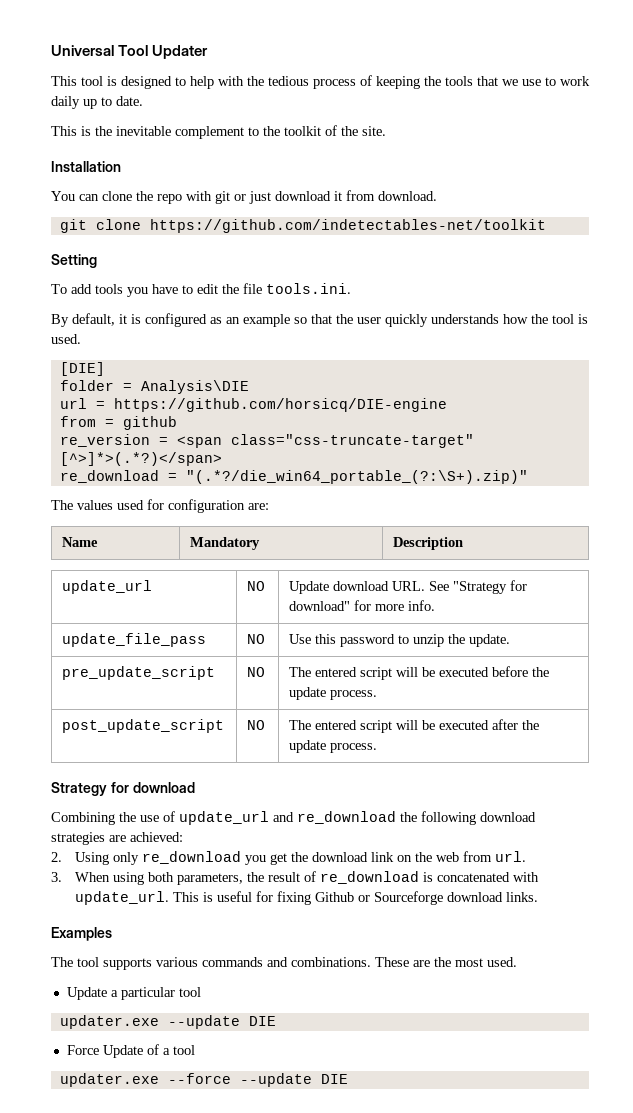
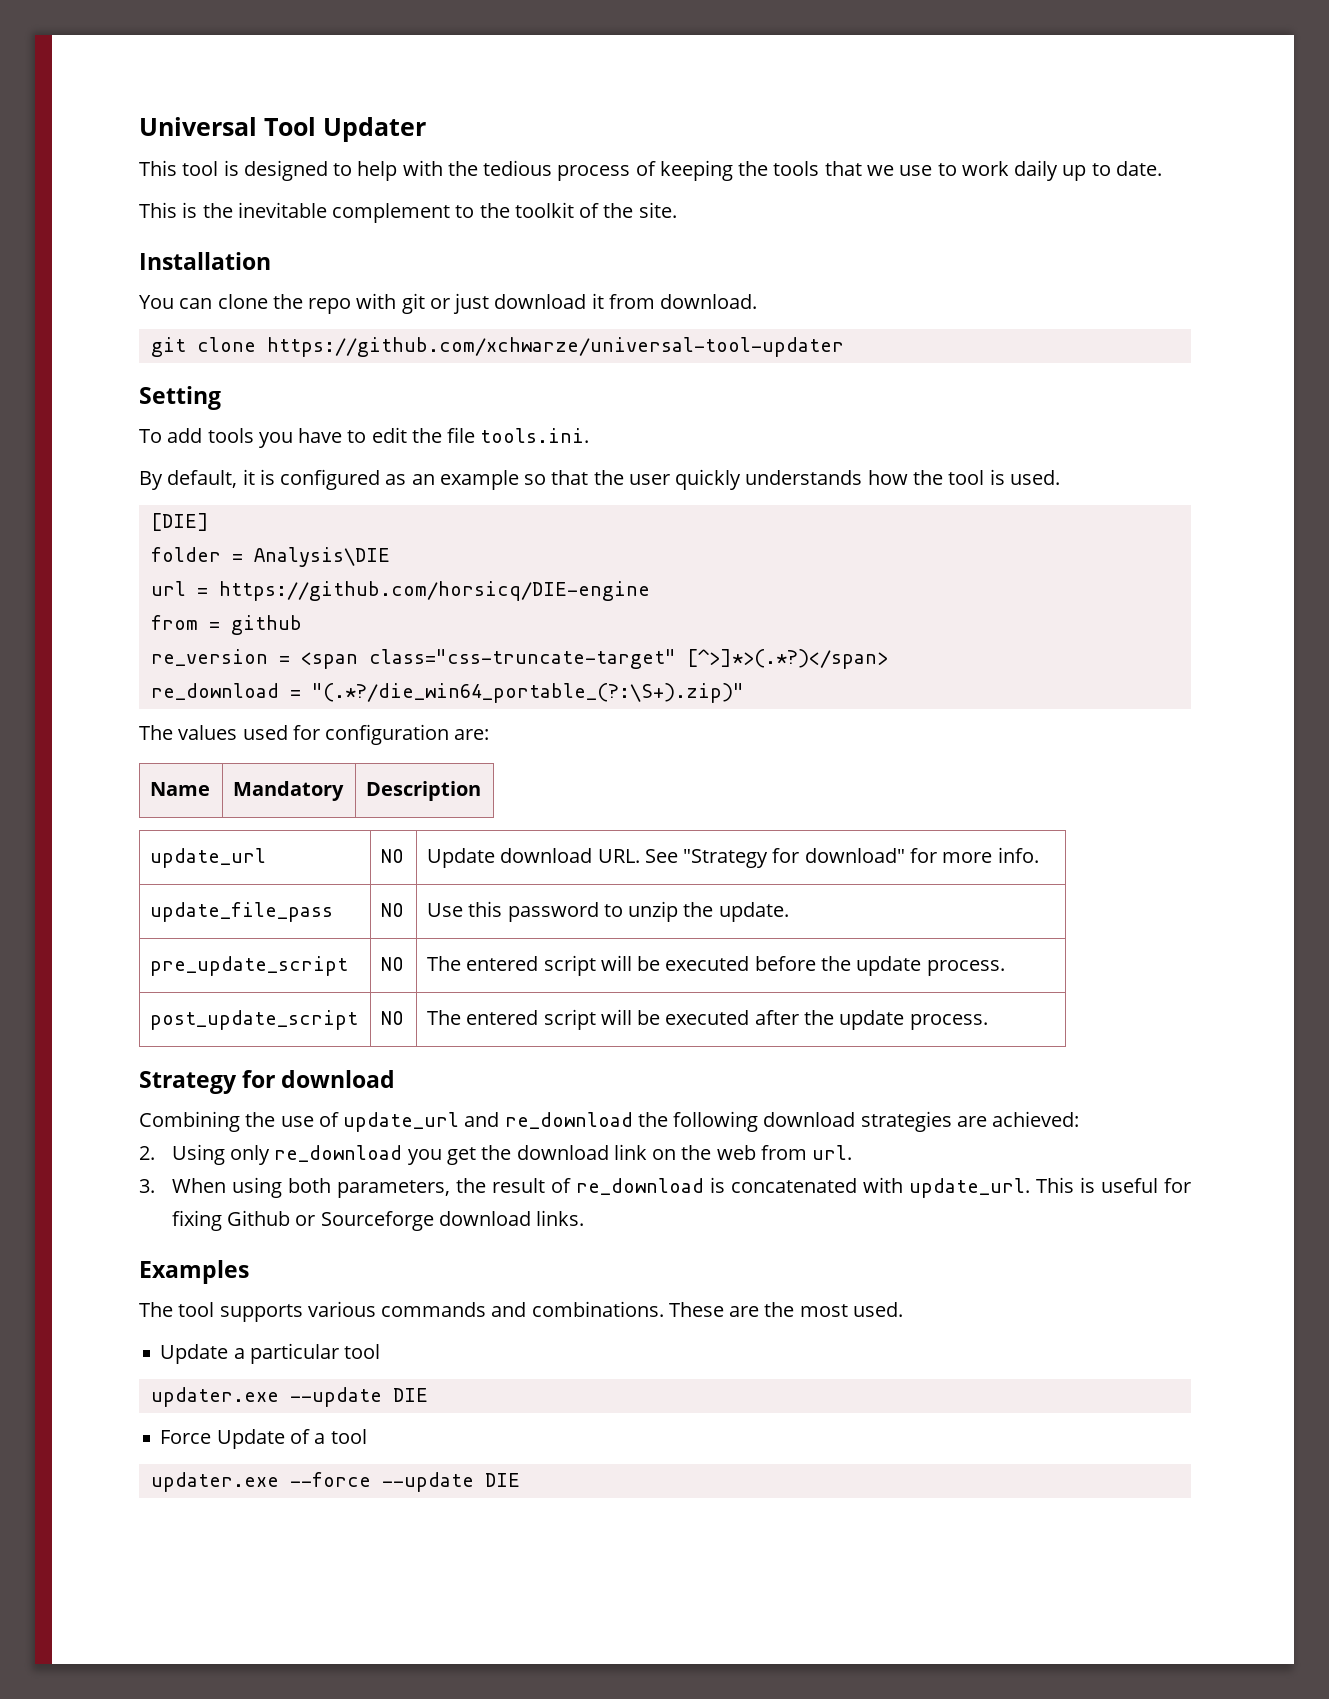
[149,219,546,233] https://github.com/indetectables-net/toolkit -> [266,337,844,357] https://github.com/xchwarze/universal-tool-updater

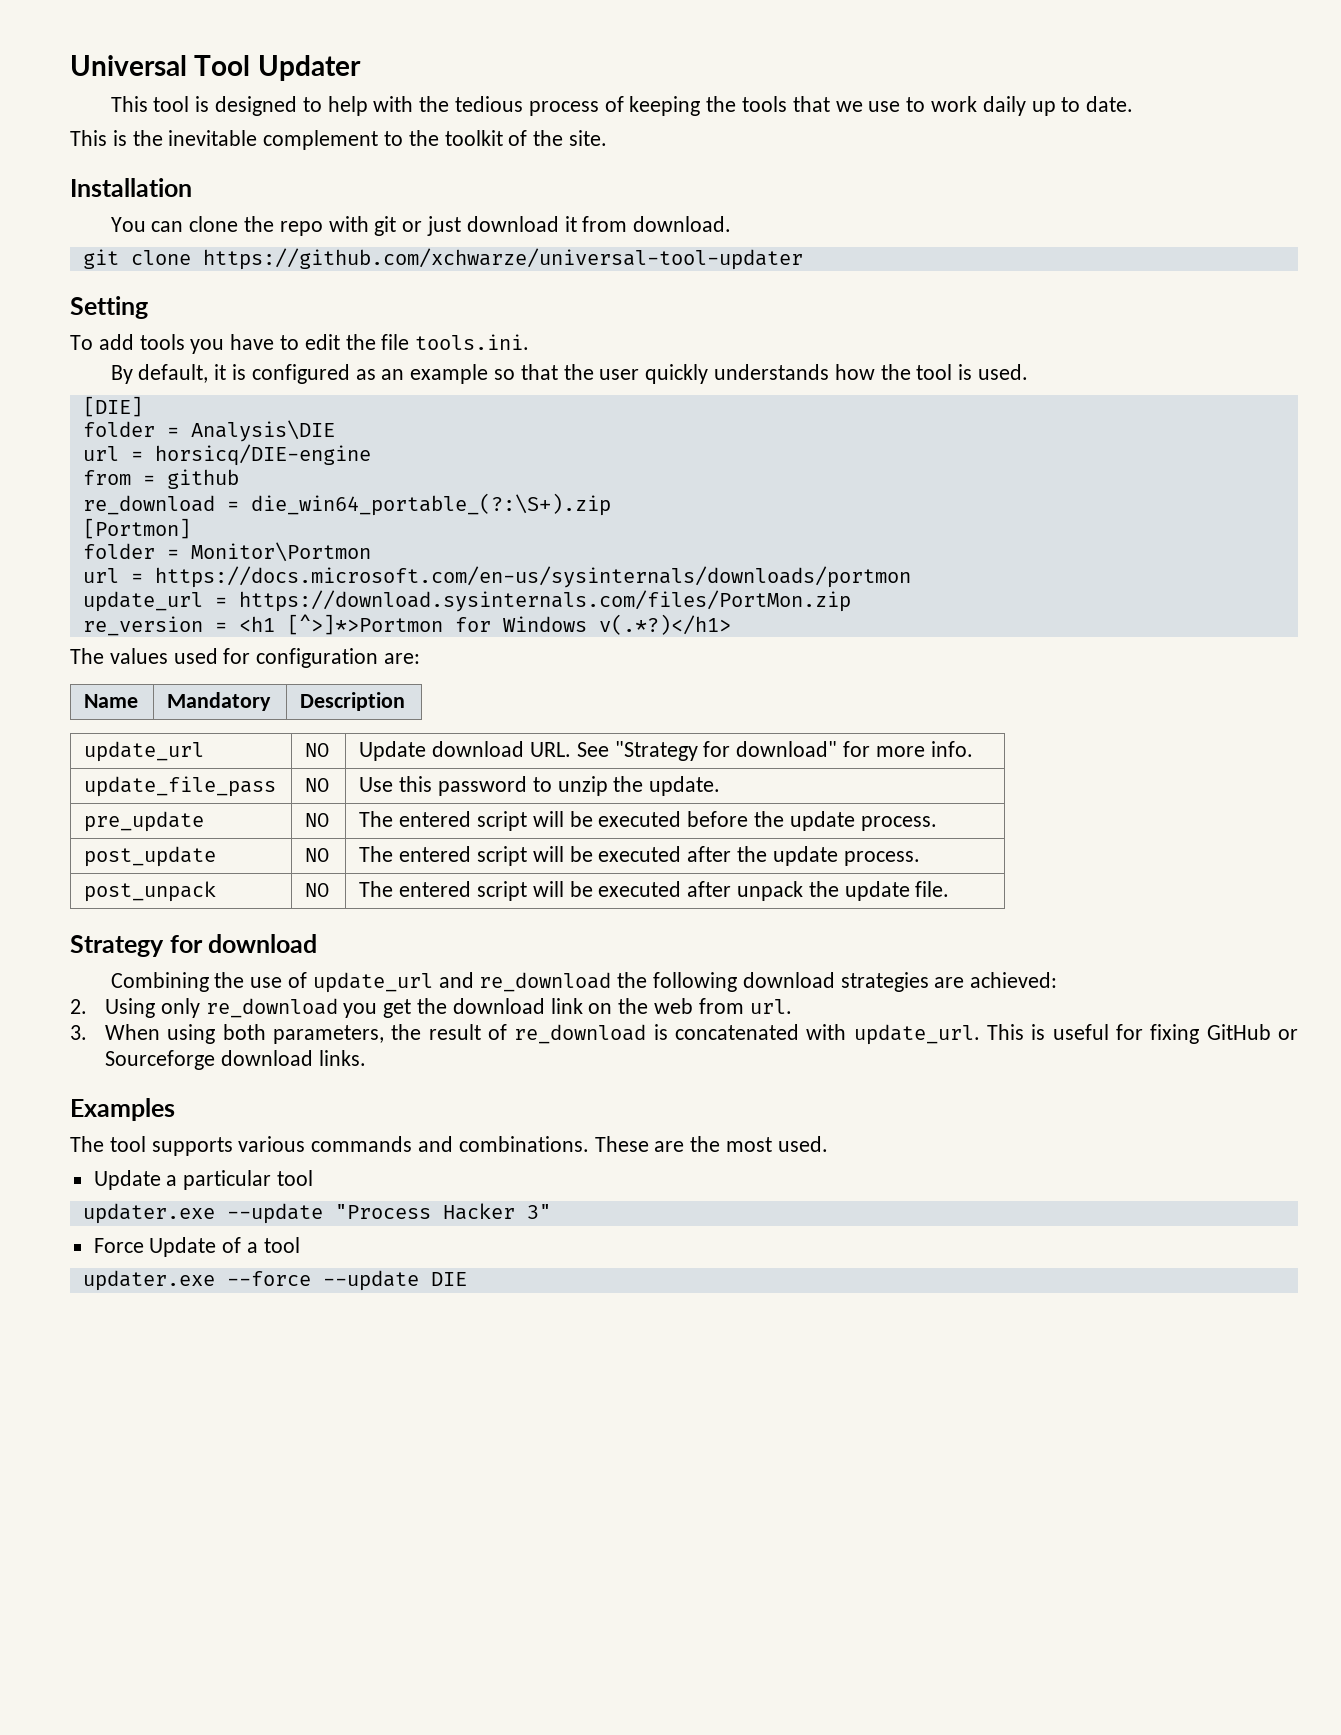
[218,581,650,601] https://github.com/horsicq/DIE-engine -> [154,444,371,466] horsicq/DIE-engine
[150,649,888,669] [150,683,744,703] re_version = <span class="css-truncate-target" [^>]*>(.*?)</span> // re_download = "(.*?/die_win64_portable_(?:\S+).zip)" -> [82,493,611,516] [82,518,191,539] [82,542,371,562] [82,566,911,588] [82,590,851,612] [82,614,731,636] re_download = die_win64_portable_(?:\S+).zip // [Portmon] // folder = Monitor\Portmon // url = https://docs.microsoft.com/en-us/sysinternals/downloads/portmon // update_url = https://download.sysinternals.com/files/PortMon.zip // re_version = <h1 [^>]*>Portmon for Windows v(.*?)</h1>
[150,956,349,976] pre_update_script -> [84,811,205,832] pre_update
[150,1010,359,1030] post_update_script -> [84,846,217,867] post_update
(988, 1022) none -> [84,881,217,902] [305,883,330,897] [359,881,950,901] // post_unpack | NO | The entered script will be executed after unpack the update file.
[227,1210,291,1226] Github -> [1206,1024,1271,1040] GitHub
[392,1388,428,1402] DIE -> [334,1203,551,1220] "Process Hacker 3"

